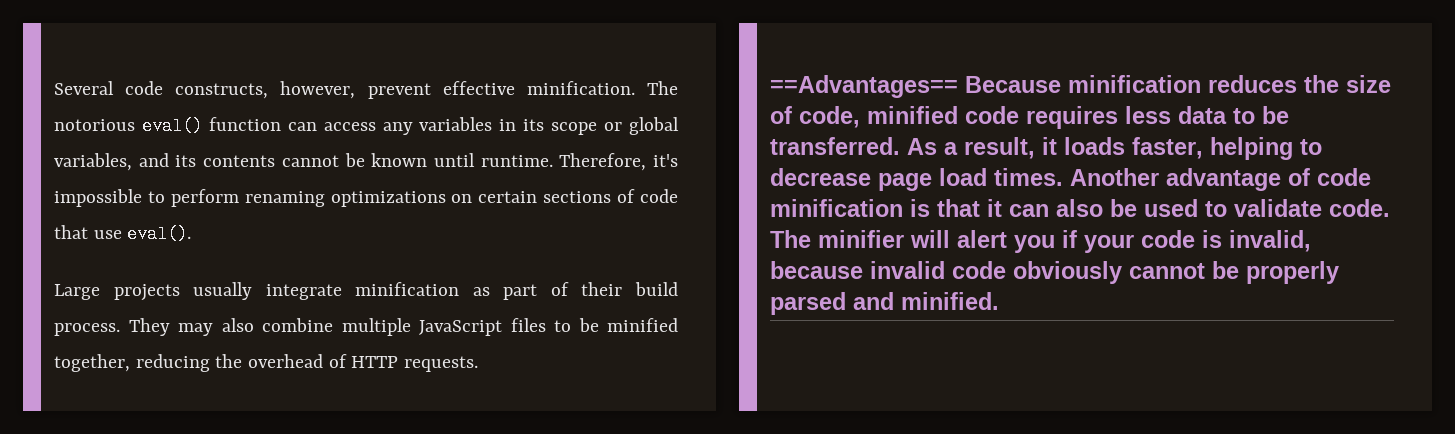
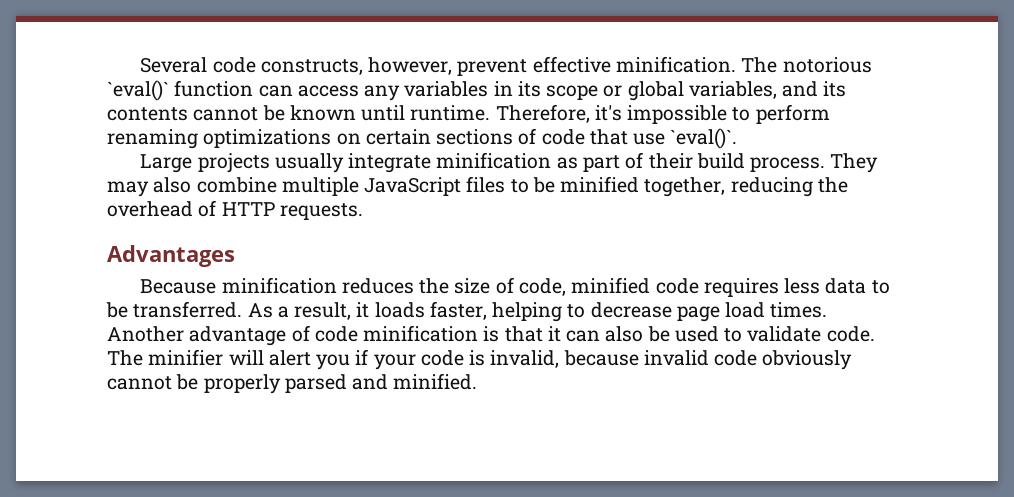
[141,117,202,135] eval() -> [107,80,169,101] `eval()`
[127,225,192,243] eval(). -> [670,128,738,149] `eval()`.
[770,75,958,98] ==Advantages== -> [107,245,235,267] Advantages //

